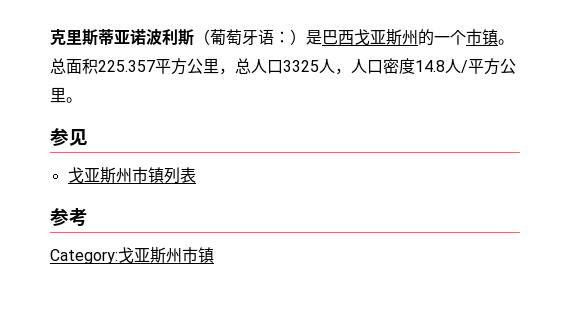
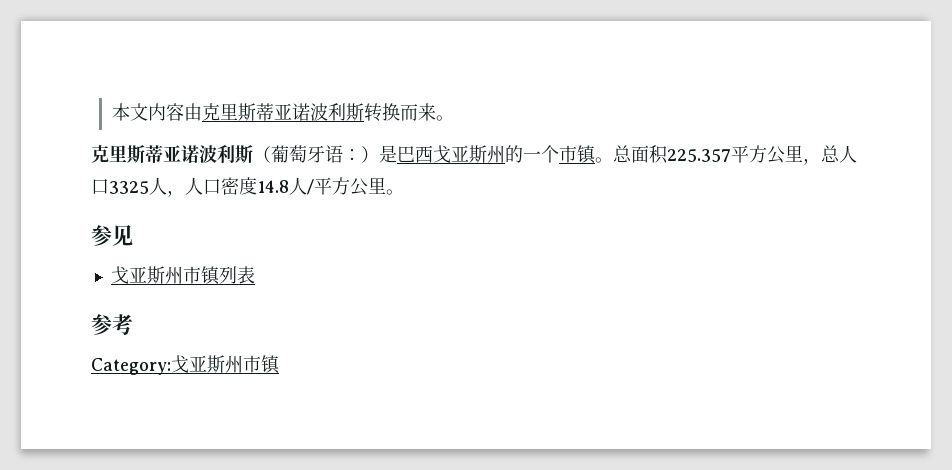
(50, 37) none -> [111,103,454,122] 本文内容由克里斯蒂亚诺波利斯转换而来。 //

